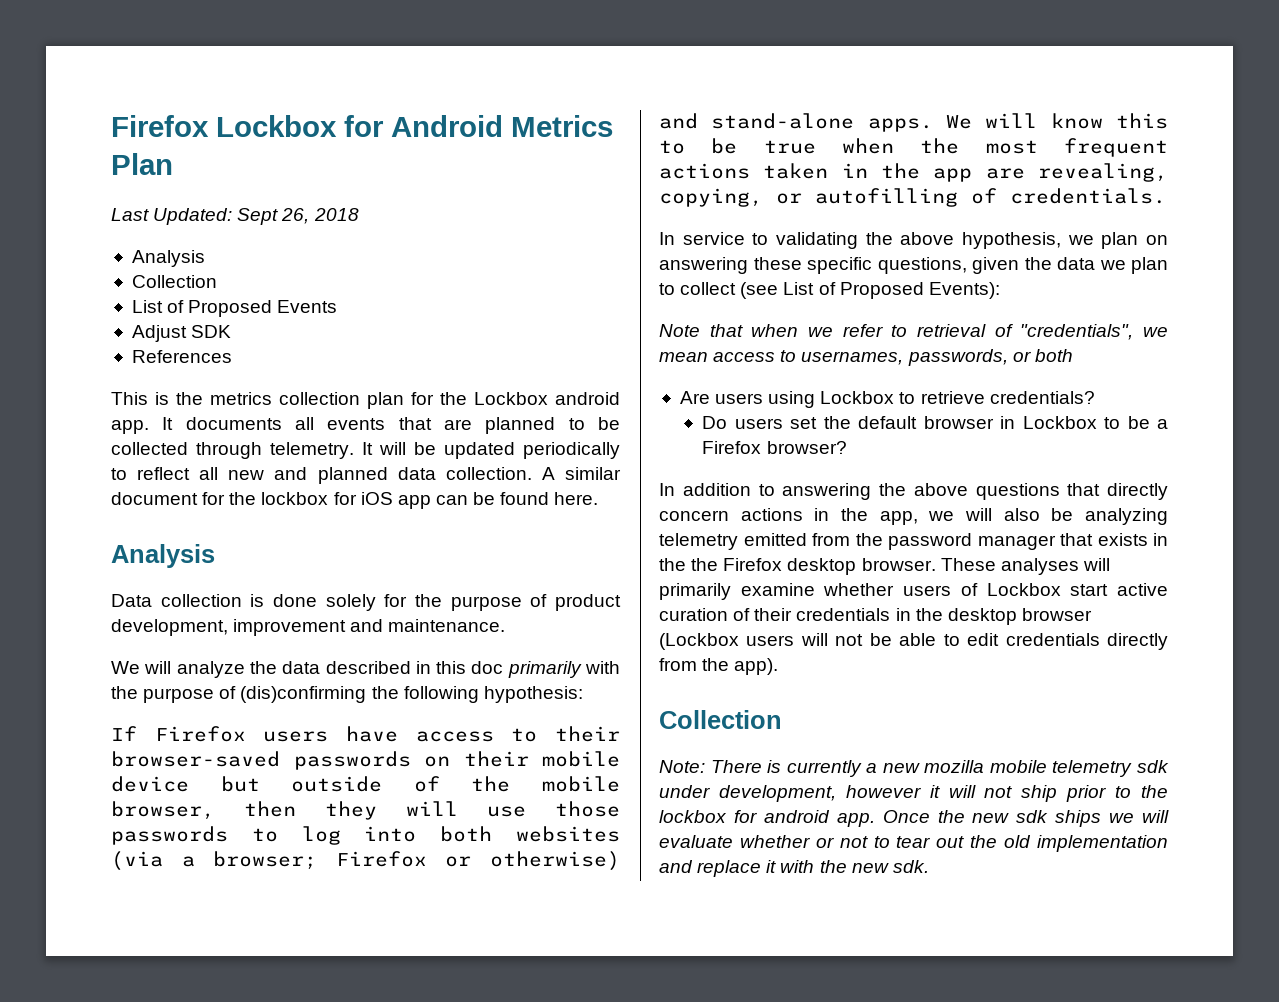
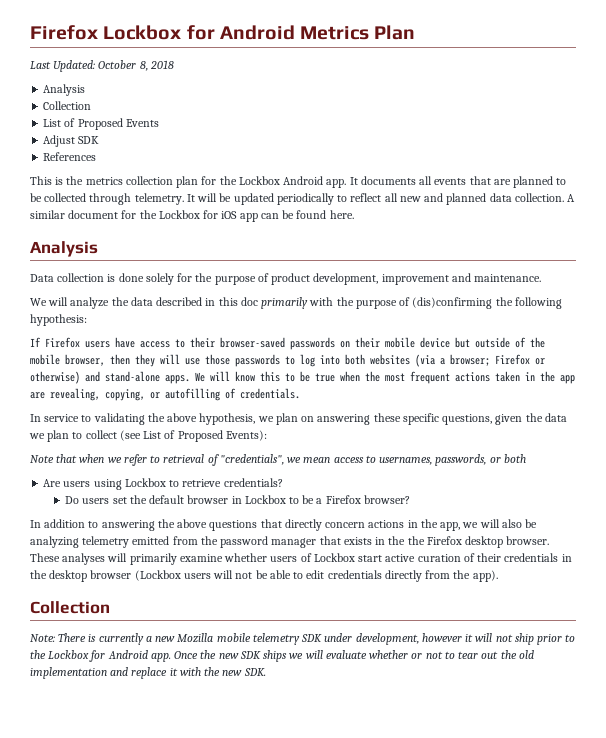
[237,208,310,225] Sept 26, -> [98,60,148,71] October 8,
[555,392,620,405] android -> [283,176,324,185] Android
[261,492,329,505] lockbox -> [158,210,200,219] Lockbox
[924,760,985,773] mozilla -> [177,633,214,643] Mozilla
[1137,760,1169,773] sdk -> [301,634,323,642] SDK
[659,810,830,823] lockbox for android -> [48,650,148,662] Lockbox for Android
[1016,810,1049,823] sdk -> [239,651,261,659] SDK
[892,860,929,873] sdk. -> [243,668,266,676] SDK.

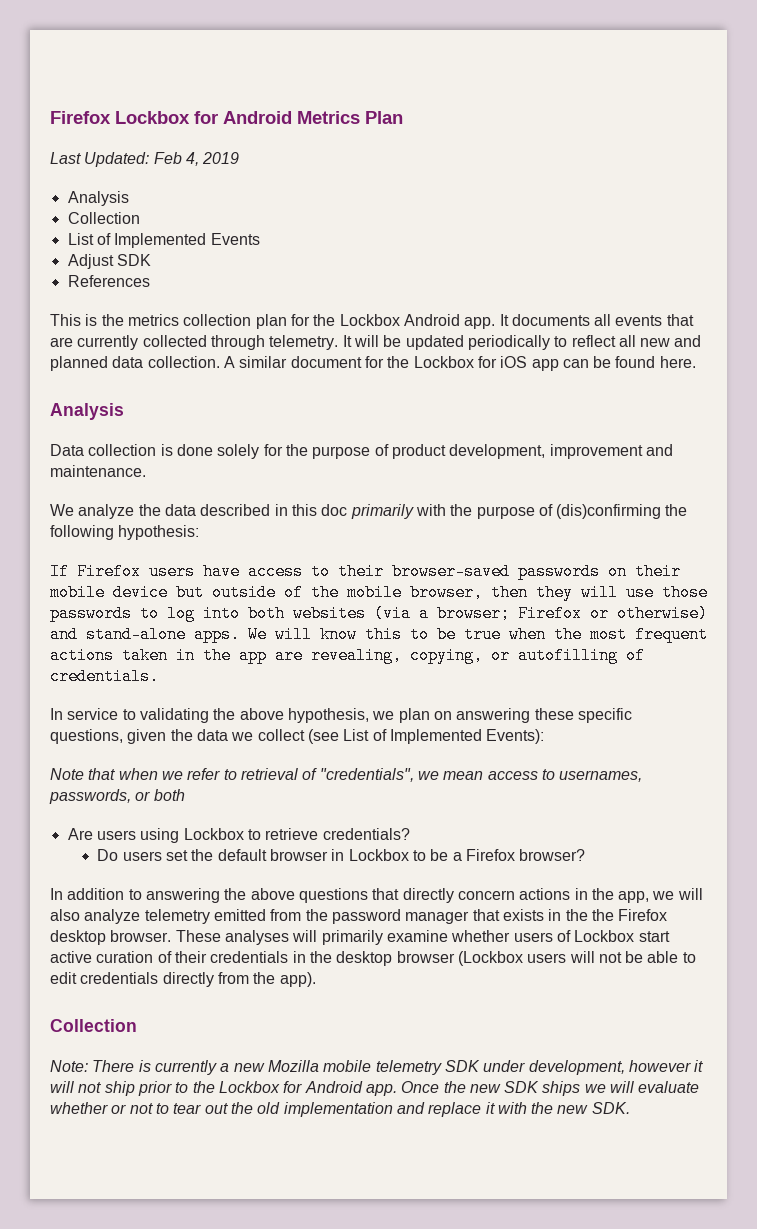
[98,60,174,71] October 8, 2018 -> [153,152,240,166] Feb 4, 2019
[77,118,123,130] Proposed -> [114,233,207,248] Implemented
[513,176,567,188] [30,193,42,202] planned to be -> [77,335,139,350] currently
[48,297,69,306] will -> (74, 510) none
[47,430,83,442] plan to -> (254, 736) none
[177,430,223,442] Proposed -> [389,729,482,744] Implemented
[525,519,538,528] [30,536,79,548] be analyzing -> [84,909,141,924] analyze

